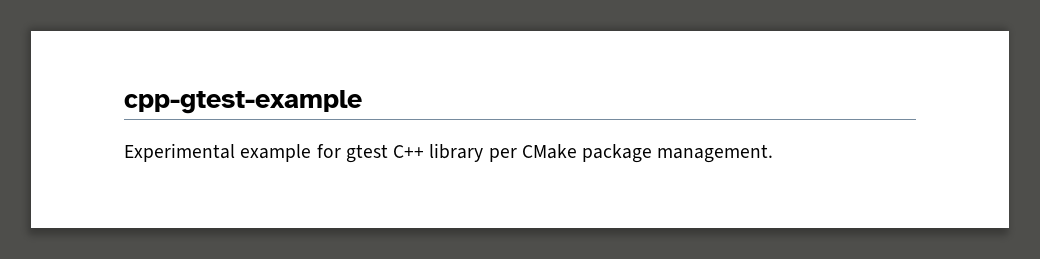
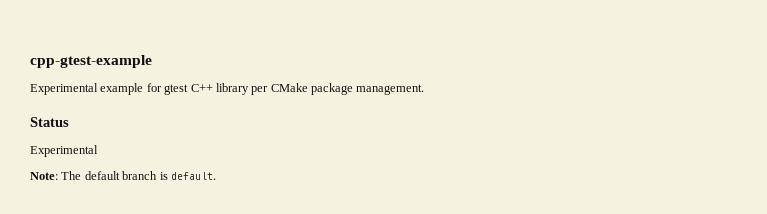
(774, 153) none -> [30,117,69,127] [30,145,98,157] [30,171,216,180] // Status // Experimental // Note: The default branch is default.

